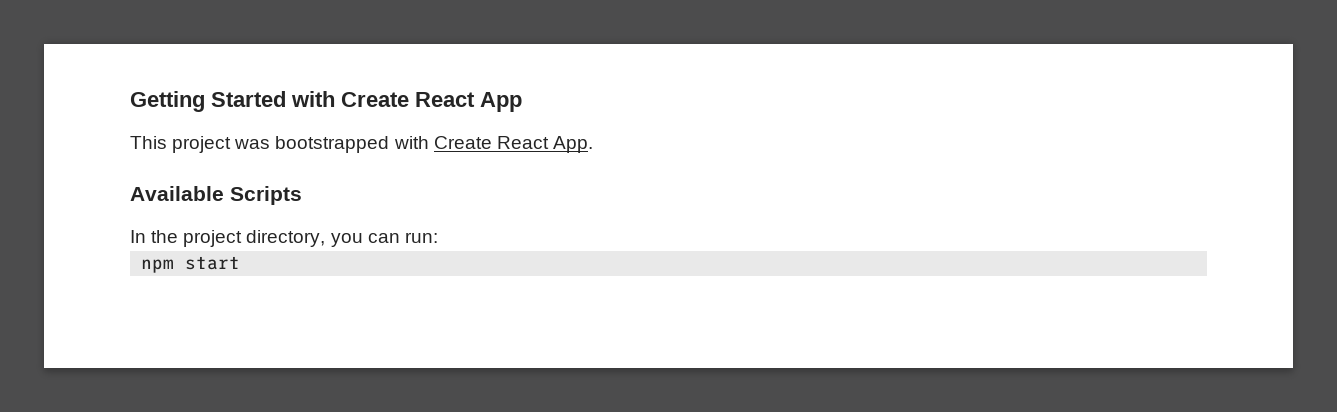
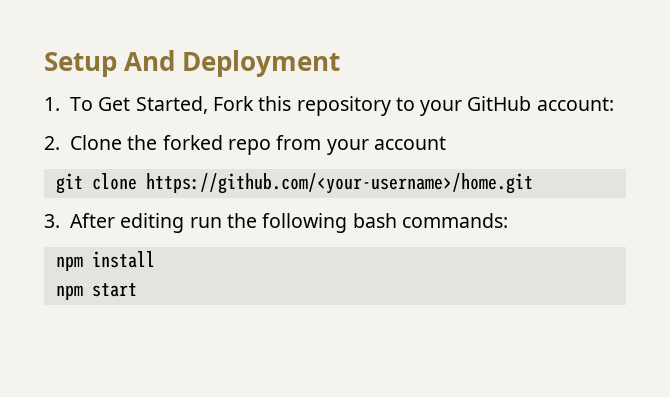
[130,91,522,112] [130,136,593,153] [130,186,302,205] [130,230,438,247] Getting Started with Create React App // This project was bootstrapped with Create React App. // Available Scripts // In the project directory, you can run: -> [44,50,341,77] [44,96,614,116] [44,135,446,155] [55,173,533,194] [44,213,508,233] [55,251,155,271] Setup And Deployment // 1. To Get Started, Fork this repository to your GitHub account: // 2. Clone the forked repo from your account // git clone https://github.com/<your-username>/home.git // 3. After editing run the following bash commands: // npm install

